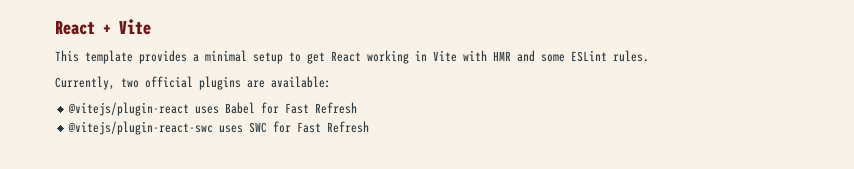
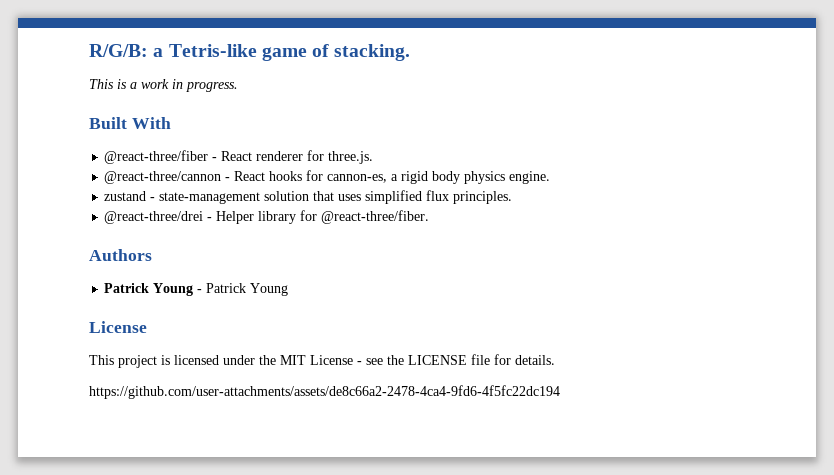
[55,19,151,35] [55,50,649,64] [55,76,331,90] [68,102,358,116] [68,121,370,135] React + Vite // This template provides a minimal setup to get React working in Vite with HMR and some ESLint rules. // Currently, two official plugins are available: // @vitejs/plugin-react uses Babel for Fast Refresh // @vitejs/plugin-react-swc uses SWC for Fast Refresh -> [89,44,411,61] [89,79,238,92] [89,117,171,129] [104,150,374,164] [104,170,551,184] [104,190,513,204] [104,210,430,224] [89,249,152,261] [104,283,289,296] [89,321,147,333] [89,354,555,368] [89,385,560,399] R/G/B: a Tetris-like game of stacking. // This is a work in progress. // Built With // @react-three/fiber - React renderer for three.js. // @react-three/cannon - React hooks for cannon-es, a rigid body physics engine. // zustand - state-management solution that uses simplified flux principles. // @react-three/drei - Helper library for @react-three/fiber. // Authors // Patrick Young - Patrick Young // License // This project is licensed under the MIT License - see the LICENSE file for details. // https://github.com/user-attachments/assets/de8c66a2-2478-4ca4-9fd6-4f5fc22dc194

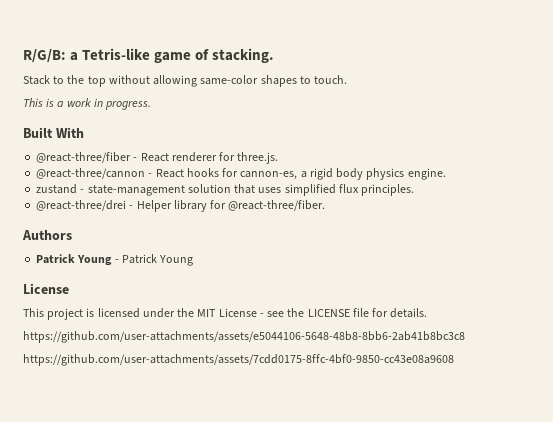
(411, 52) none -> [23,75,348,87] // Stack to the top without allowing same-color shapes to touch.
[89,385,560,399] https://github.com/user-attachments/assets/de8c66a2-2478-4ca4-9fd6-4f5fc22dc194 -> [23,331,465,343] [23,354,454,366] https://github.com/user-attachments/assets/e5044106-5648-48b8-8bb6-2ab41b8bc3c8 // https://github.com/user-attachments/assets/7cdd0175-8ffc-4bf0-9850-cc43e08a9608

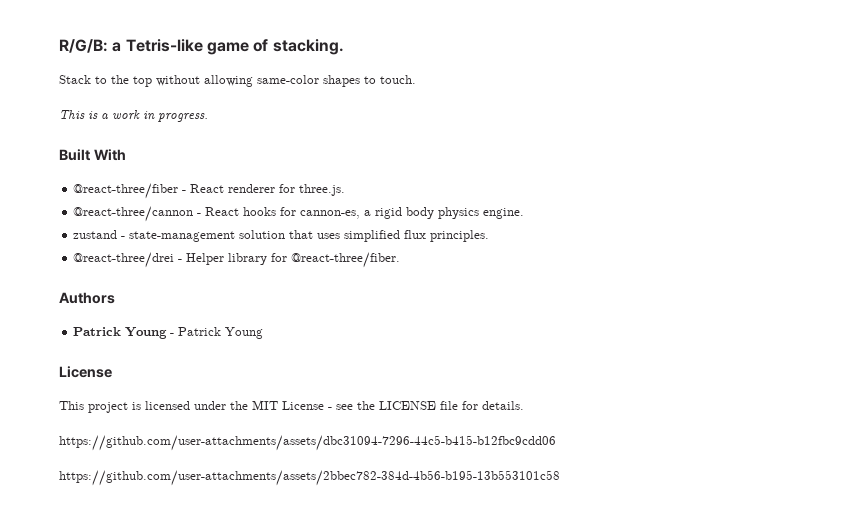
[23,331,465,343] [23,354,454,366] https://github.com/user-attachments/assets/e5044106-5648-48b8-8bb6-2ab41b8bc3c8 // https://github.com/user-attachments/assets/7cdd0175-8ffc-4bf0-9850-cc43e08a9608 -> [59,435,556,451] [59,470,560,486] https://github.com/user-attachments/assets/dbc31094-7296-44c5-b415-b12fbc9cdd06 // https://github.com/user-attachments/assets/2bbec782-384d-4b56-b195-13b553101c58

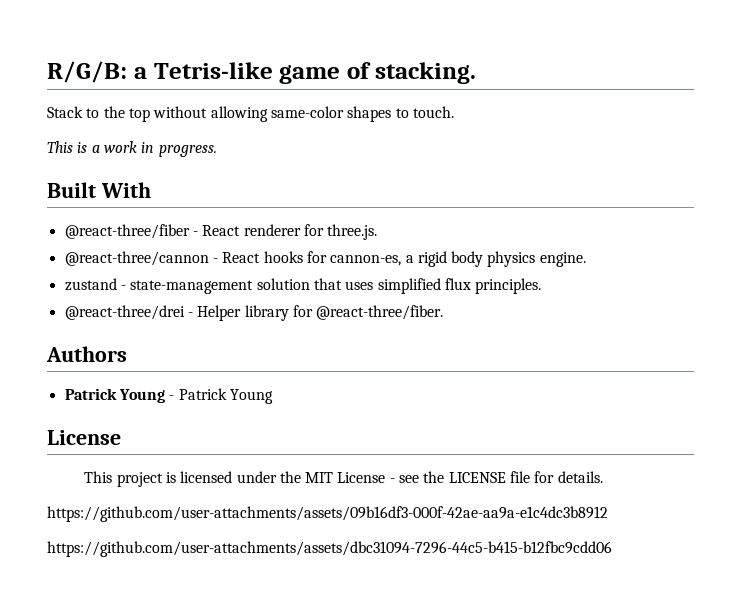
(524, 405) none -> [47,506,608,522] // https://github.com/user-attachments/assets/09b16df3-000f-42ae-aa9a-e1c4dc3b8912
[59,470,560,486] // https://github.com/user-attachments/assets/2bbec782-384d-4b56-b195-13b553101c58 -> (612, 549) none

